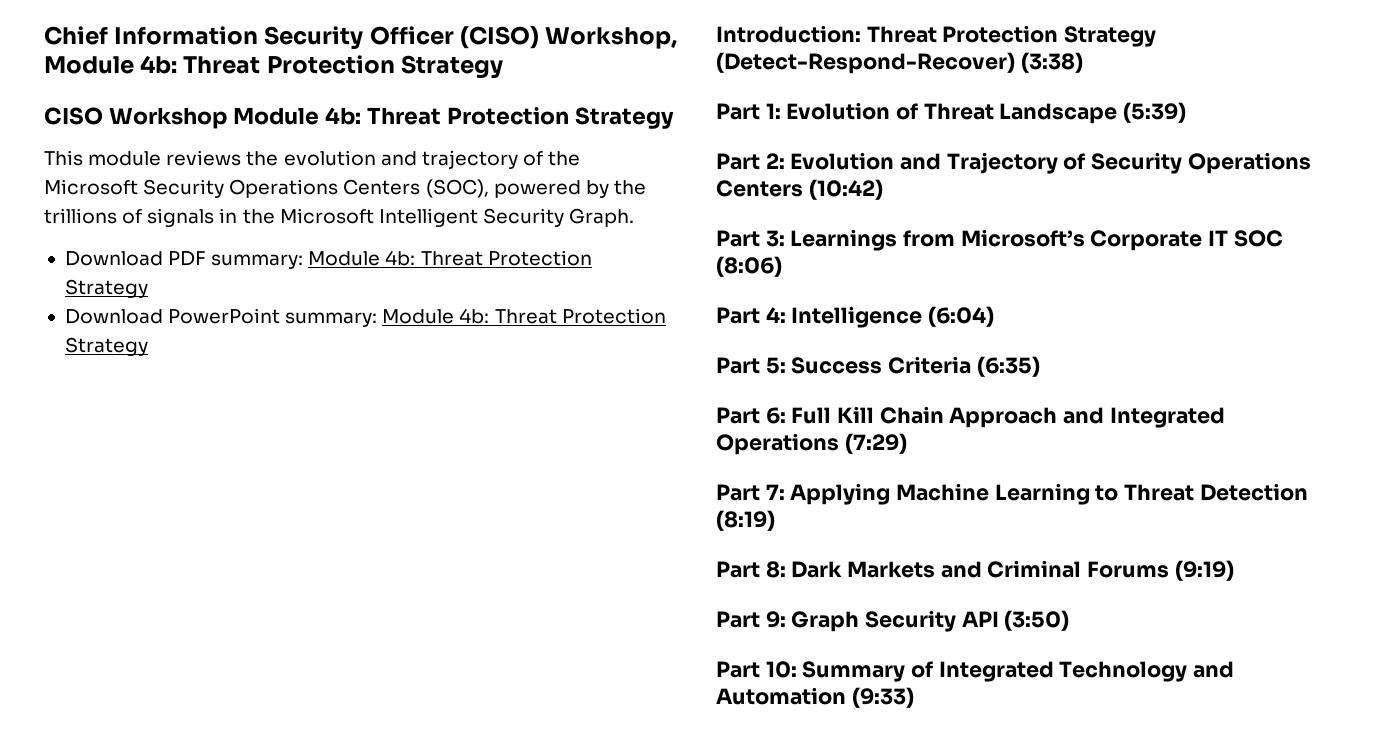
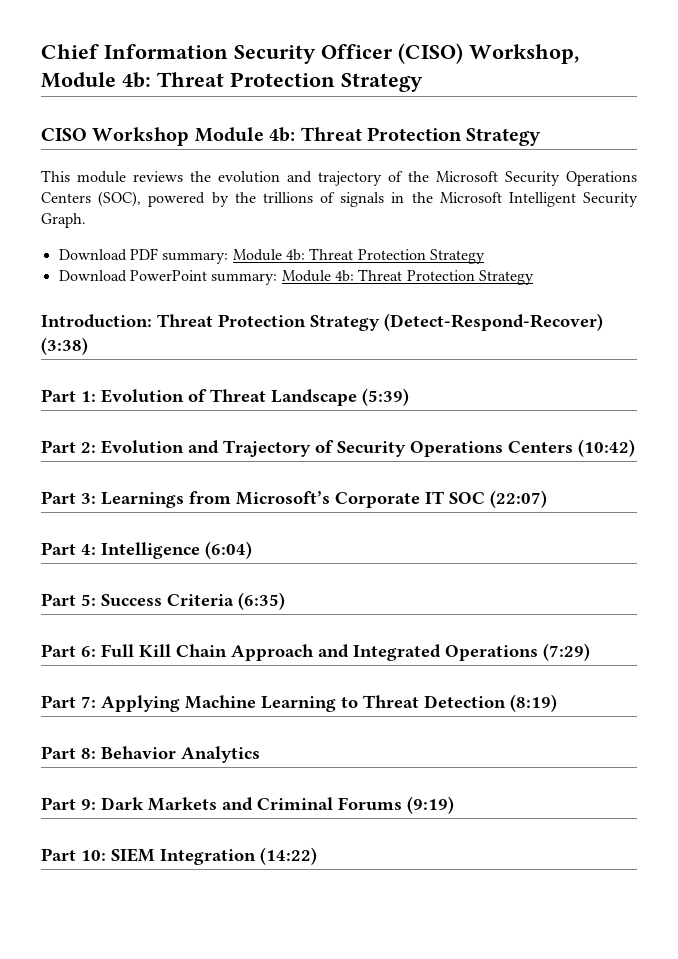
[716,256,782,277] (8:06) -> [490,490,547,508] (22:07)
(786, 569) none -> [101,746,260,763] [41,797,96,810] Behavior Analytics // Part 9:
[765,610,1070,632] [716,661,1235,682] [716,687,914,708] 9: Graph Security API (3:50) // Part 10: Summary of Integrated Technology and Automation (9:33) -> [81,847,317,865] 10: SIEM Integration (14:22)

